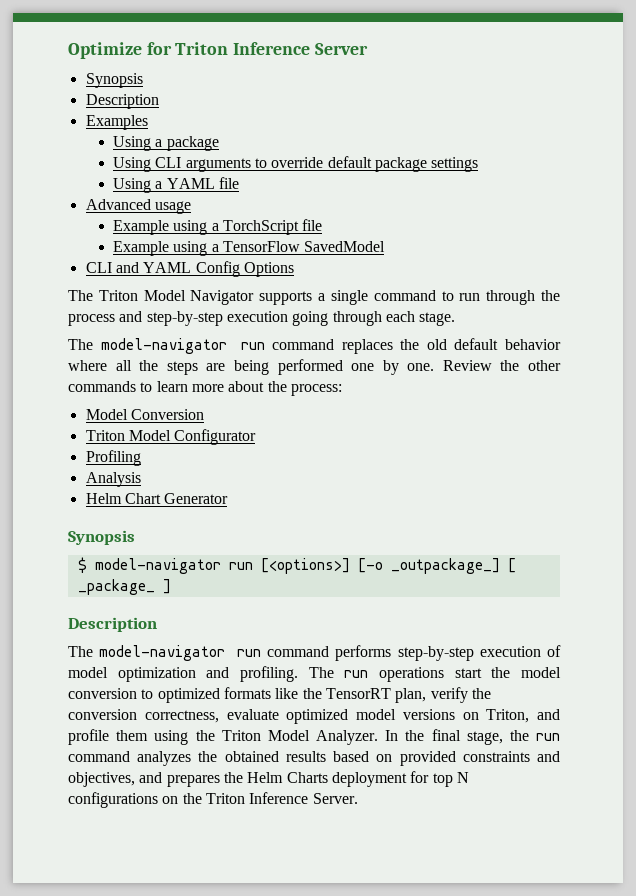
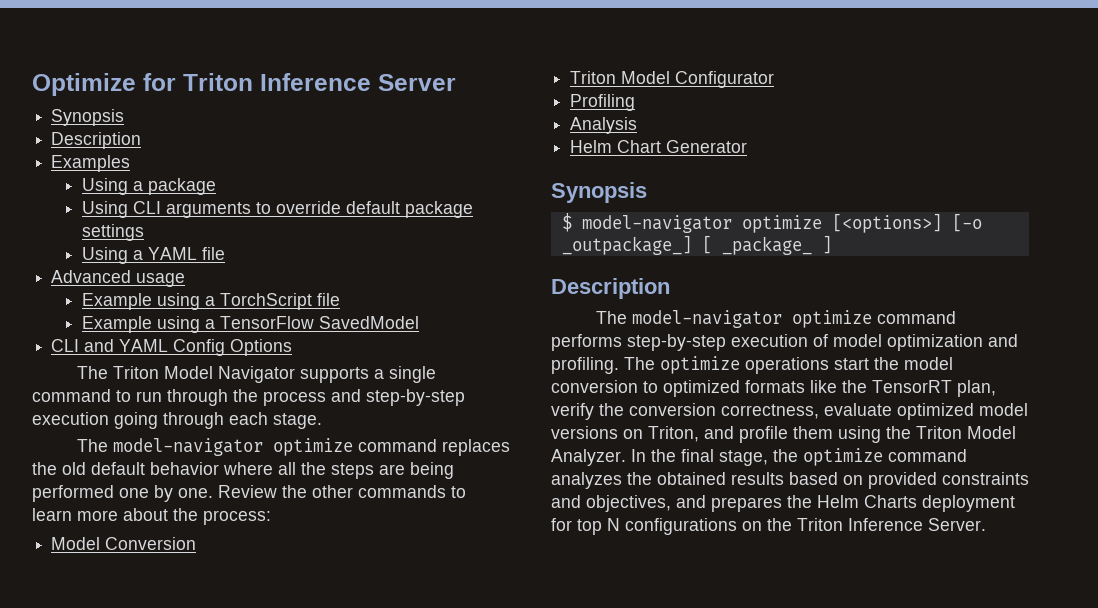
[240,342,265,350] run -> [272,438,353,456] optimize
[228,562,253,570] run -> [741,215,822,233] optimize
[236,649,261,657] run -> [791,310,872,328] optimize
[344,670,369,678] run -> [660,356,740,374] optimize
[536,733,561,741] run -> [803,448,883,466] optimize

